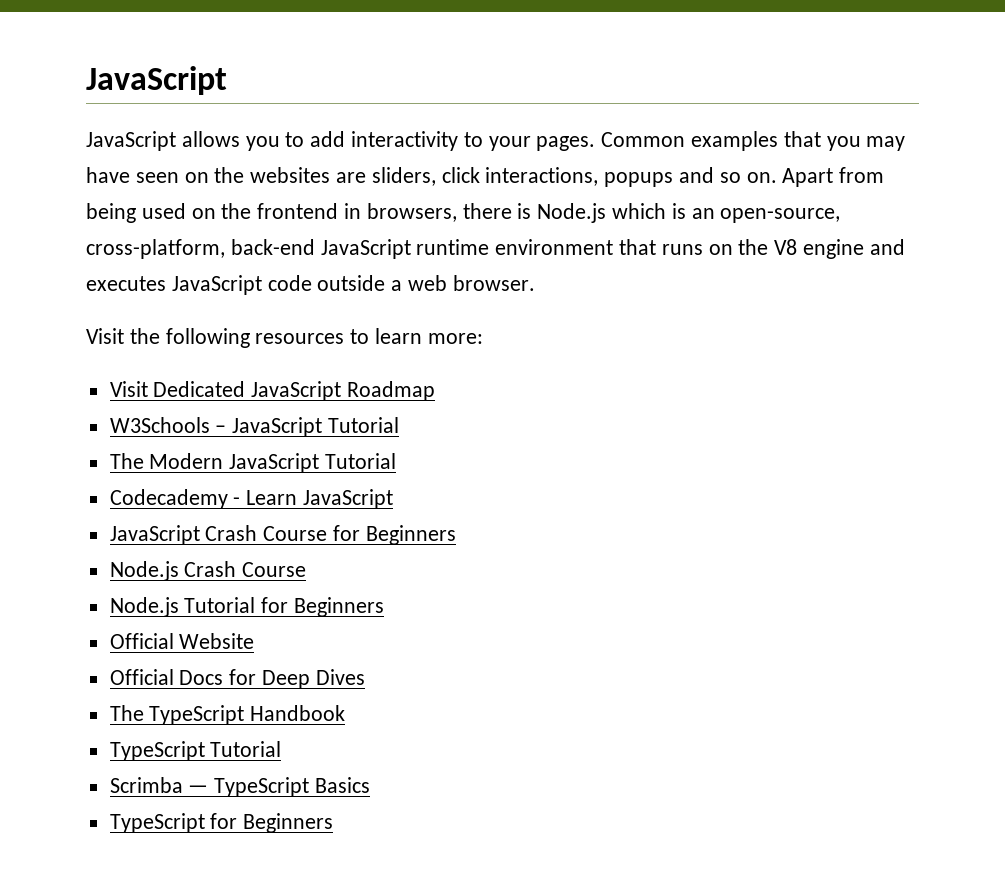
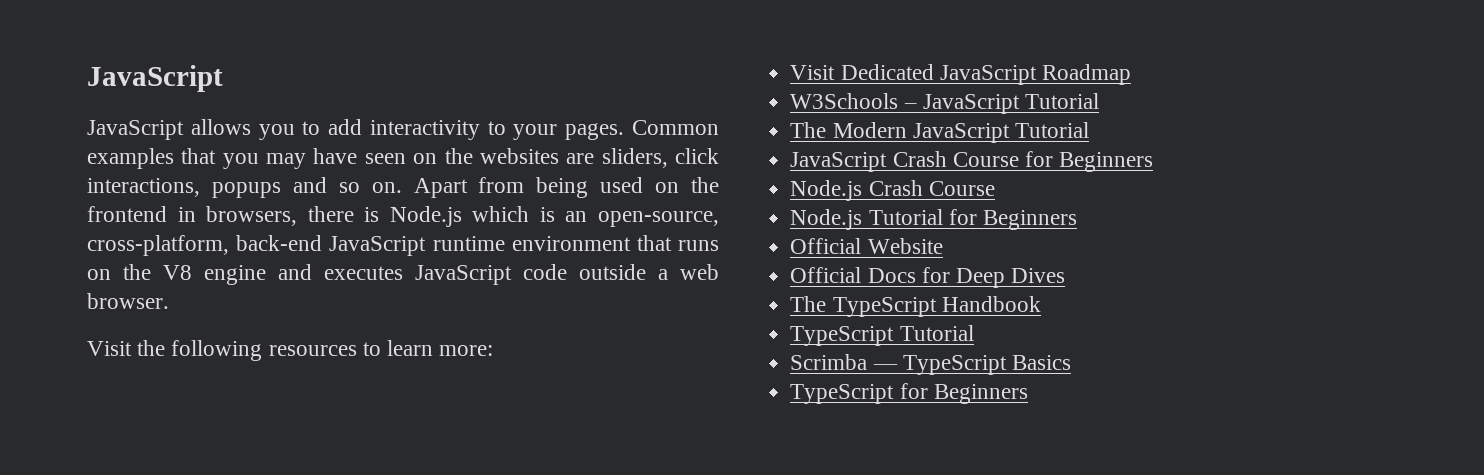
[109,489,394,509] // Codecademy - Learn JavaScript -> (1089, 130) none

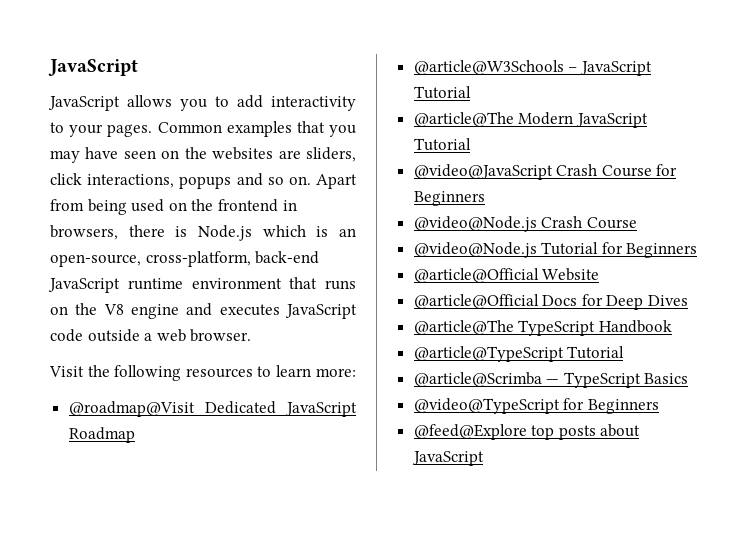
[790,65,836,80] Visit -> [68,401,195,417] @roadmap@Visit
[790,93,899,109] W3Schools -> [413,60,564,75] @article@W3Schools
[790,122,827,138] The -> [413,112,514,127] @article@The
[790,152,888,172] JavaScript -> [413,164,553,180] @video@JavaScript
[790,180,863,201] Node.js -> [413,216,537,232] @video@Node.js
[790,209,863,230] Node.js -> [413,242,537,258] @video@Node.js
[790,238,862,254] Official -> [413,268,539,283] @article@Official
[790,267,862,283] Official -> [413,294,539,309] @article@Official
[790,296,827,312] The -> [413,320,514,335] @article@The
[790,325,974,346] [790,354,868,370] TypeScript Tutorial // Scrimba -> [413,346,625,362] [413,372,542,387] @article@TypeScript Tutorial // @article@Scrimba
[790,383,1028,404] TypeScript for Beginners -> [413,398,659,414] [413,424,641,440] [411,451,484,466] @video@TypeScript for Beginners // @feed@Explore top posts about JavaScript

